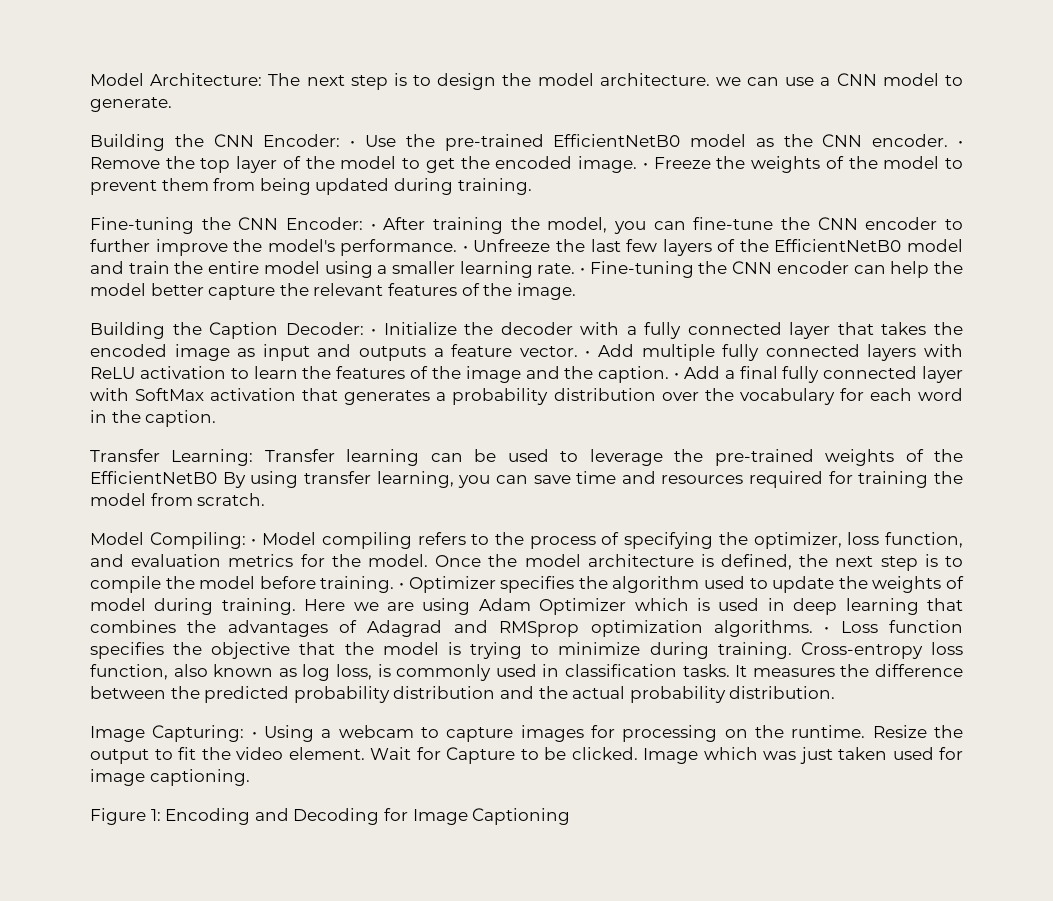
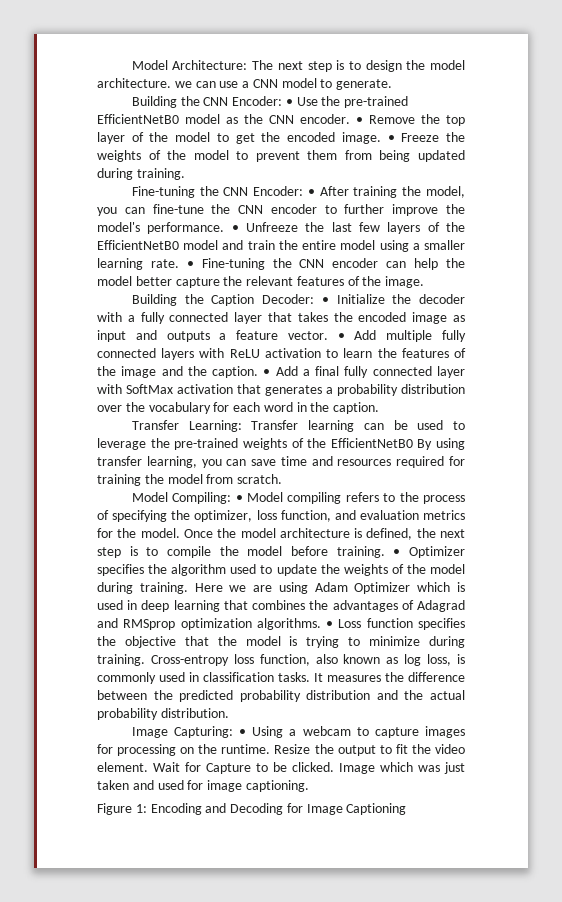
(965, 582) none -> [406,564,426,574] the
(887, 753) none -> [132,780,154,790] and

